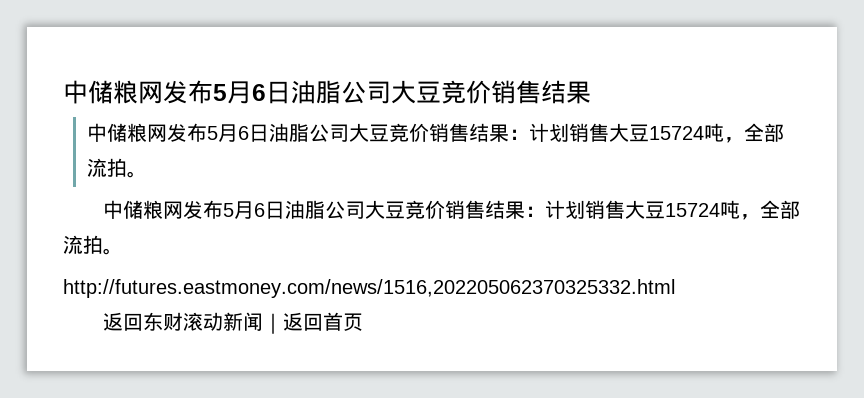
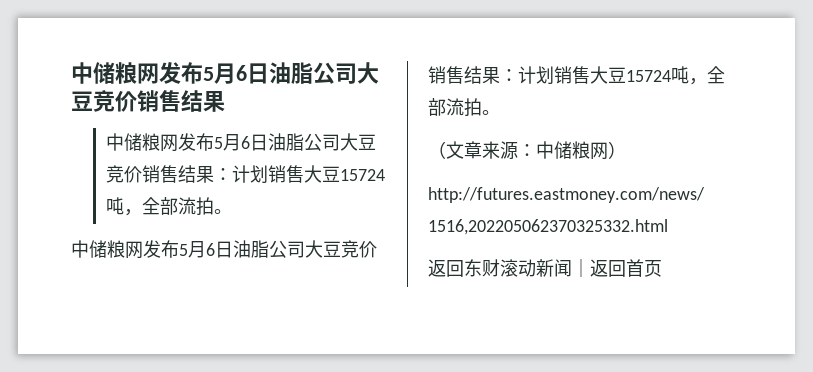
(123, 251) none -> [428,141,626,160] // （文章来源：中储粮网）

